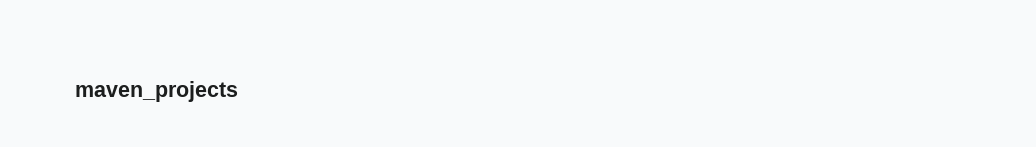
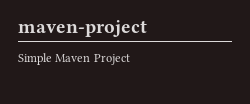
[75,81,238,102] maven_projects -> [18,20,147,37] [18,53,130,65] maven-project // Simple Maven Project

